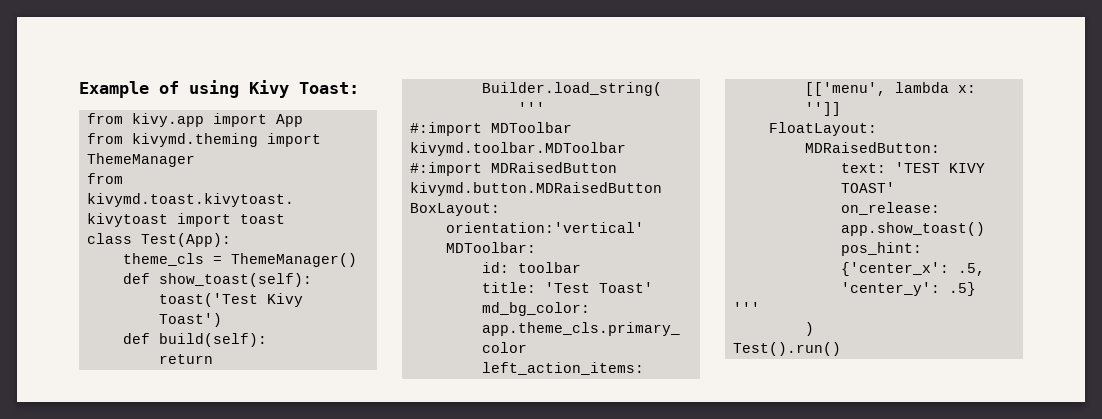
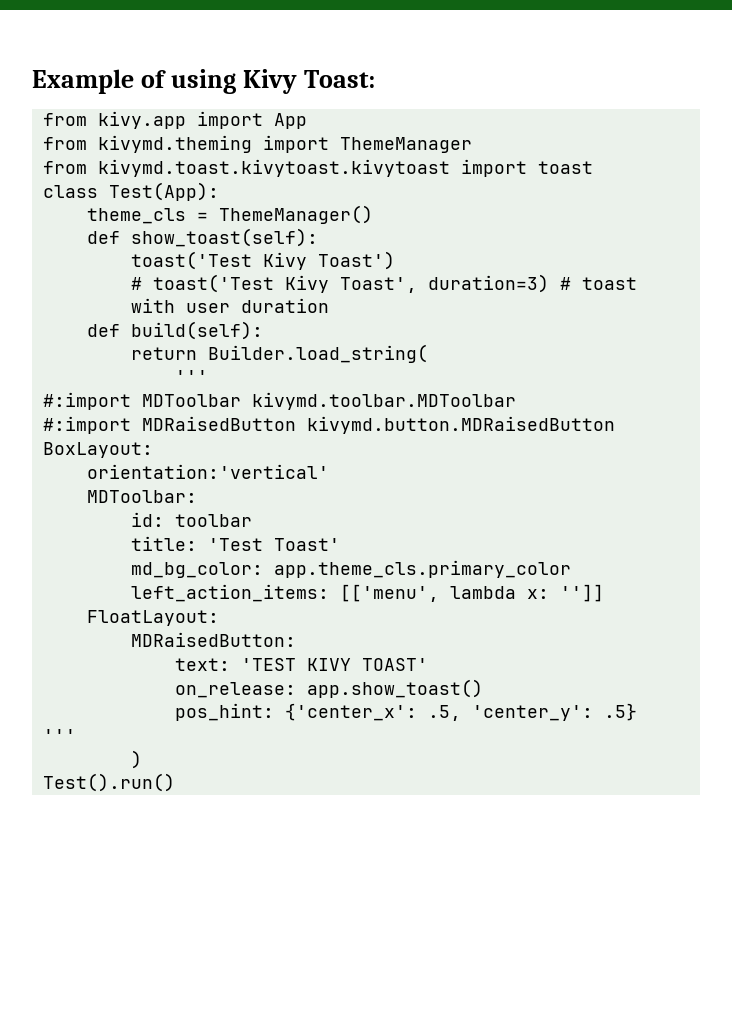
(222, 320) none -> [131,274,638,293] [131,298,330,313] // # toast('Test Kivy Toast', duration=3) # toast with user duration

